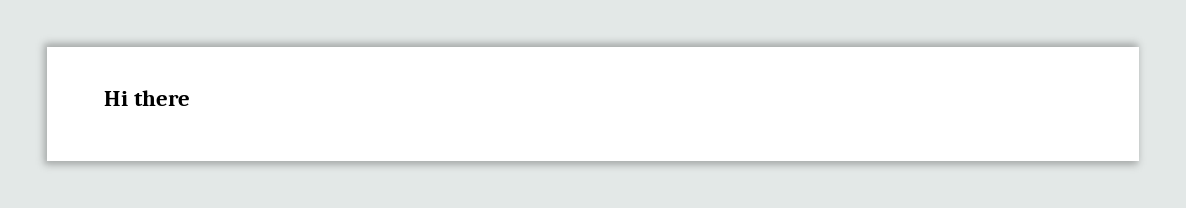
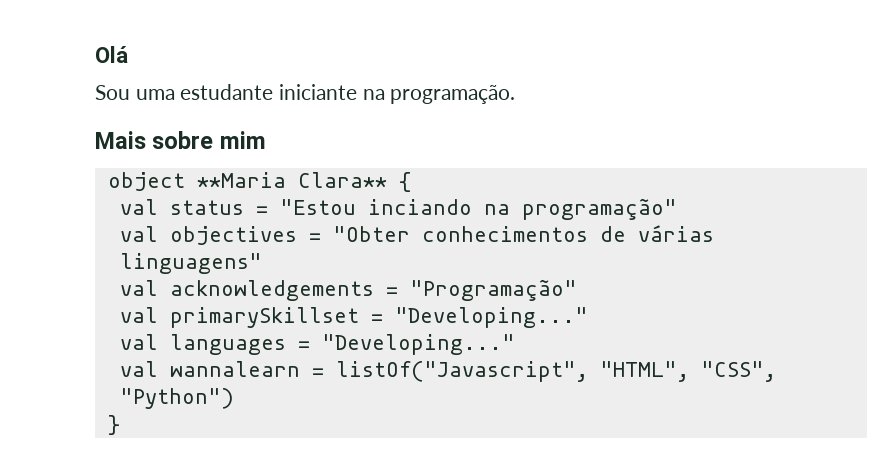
[104,90,191,106] Hi there -> [95,46,128,63] [95,84,516,104] [95,131,266,149] [107,172,411,192] [119,198,677,220] [119,225,714,245] [119,253,262,274] [119,279,577,301] [119,307,588,328] [119,334,515,355] [119,361,776,382] [119,388,234,409] [107,415,120,435] Olá // Sou uma estudante iniciante na programação. // Mais sobre mim // object **Maria Clara** { // val status = "Estou inciando na programação" // val objectives = "Obter conhecimentos de várias linguagens" // val acknowledgements = "Programação" // val primarySkillset = "Developing..." // val languages = "Developing..." // val wannalearn = listOf("Javascript", "HTML", "CSS", "Python") // }

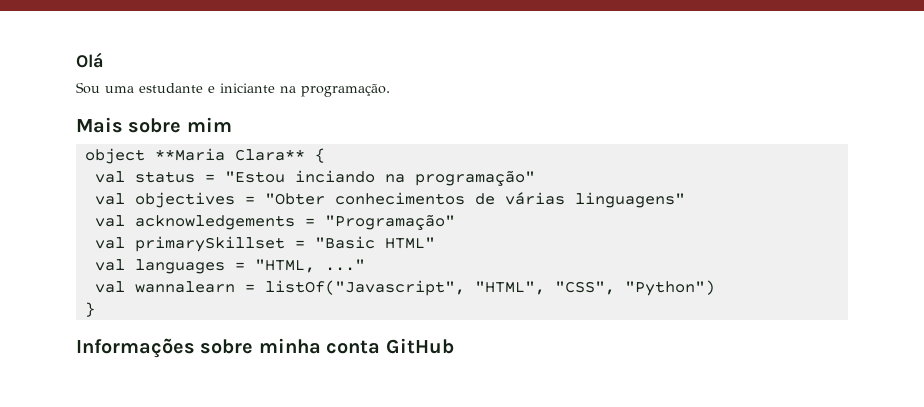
(274, 92) none -> [208,86,215,93] e
[394,307,588,328] "Developing..." -> [314,236,435,249] "Basic HTML"
[321,334,515,355] "Developing..." -> [254,259,365,273] "HTML, ..."
(120, 425) none -> [76,338,454,358] // Informações sobre minha conta GitHub

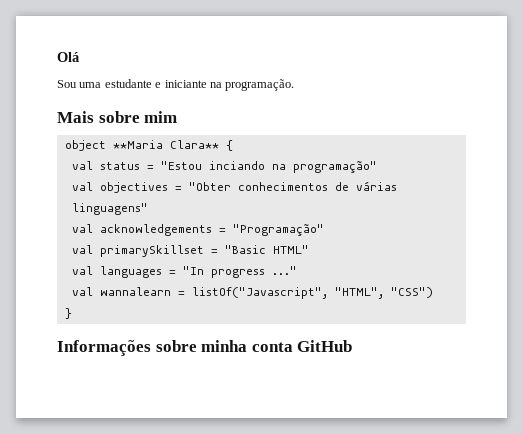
[254,259,315,273] "HTML, -> [182,266,265,278] "In progress
[554,280,715,296] "CSS", "Python") -> [390,287,433,298] "CSS")

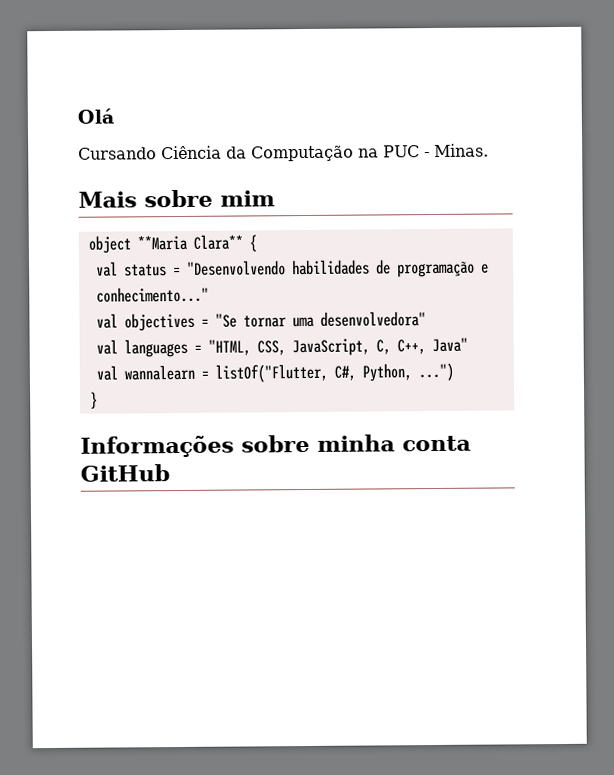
[57,79,295,91] Sou uma estudante e iniciante na programação. -> [78,143,489,162] Cursando Ciência da Computação na PUC - Minas.
[160,161,377,173] [71,181,397,193] [71,203,148,215] [71,224,324,236] [71,245,309,257] [71,266,297,278] "Estou inciando na programação" // val objectives = "Obter conhecimentos de várias linguagens" // val acknowledgements = "Programação" // val primarySkillset = "Basic HTML" // val languages = "In progress ..." -> [186,259,489,278] [95,286,209,303] [95,311,426,332] [95,337,468,358] "Desenvolvendo habilidades de programação e conhecimento..." // val objectives = "Se tornar uma desenvolvedora" // val languages = "HTML, CSS, JavaScript, C, C++, Java"
[191,287,433,299] listOf("Javascript", "HTML", "CSS") -> [214,362,454,383] listOf("Flutter, C#, Python, ...")

